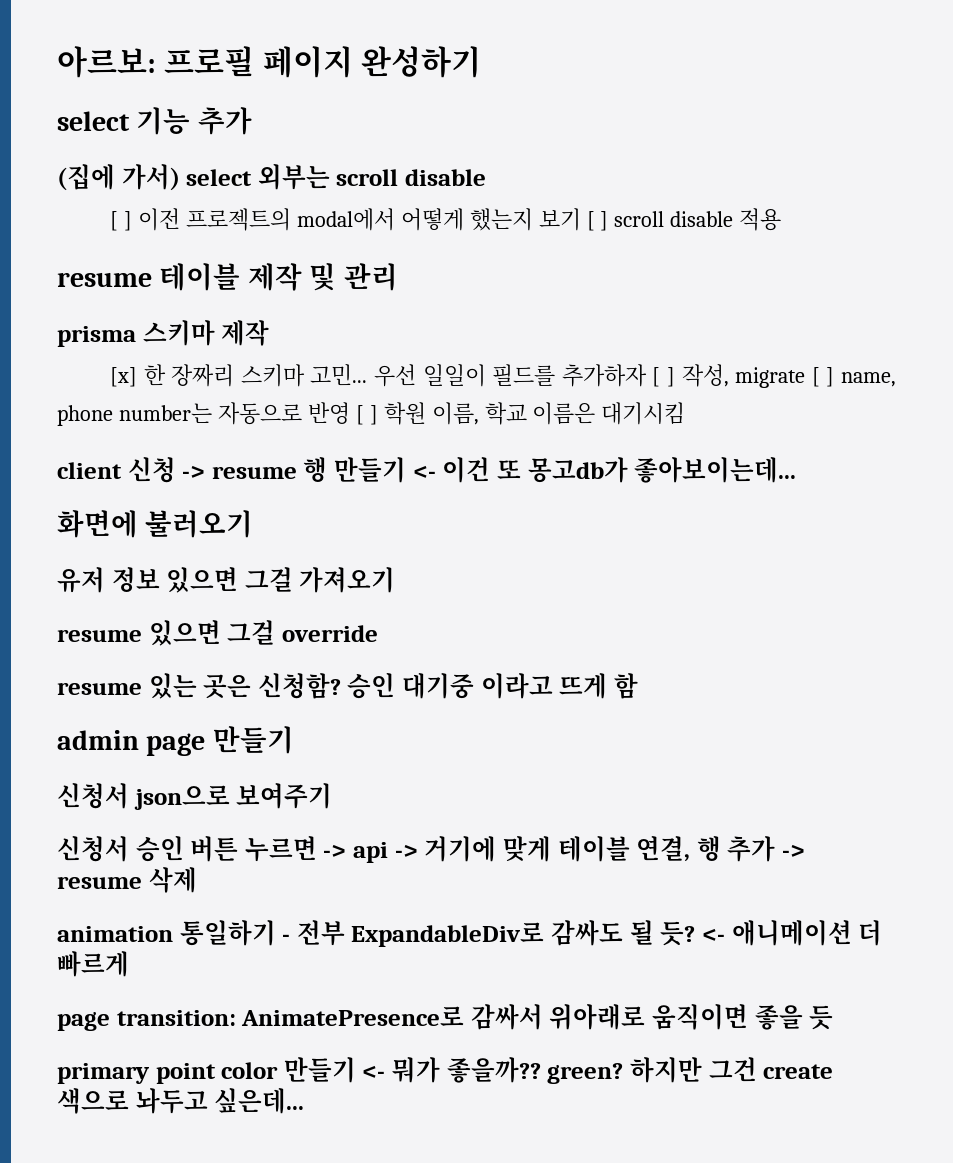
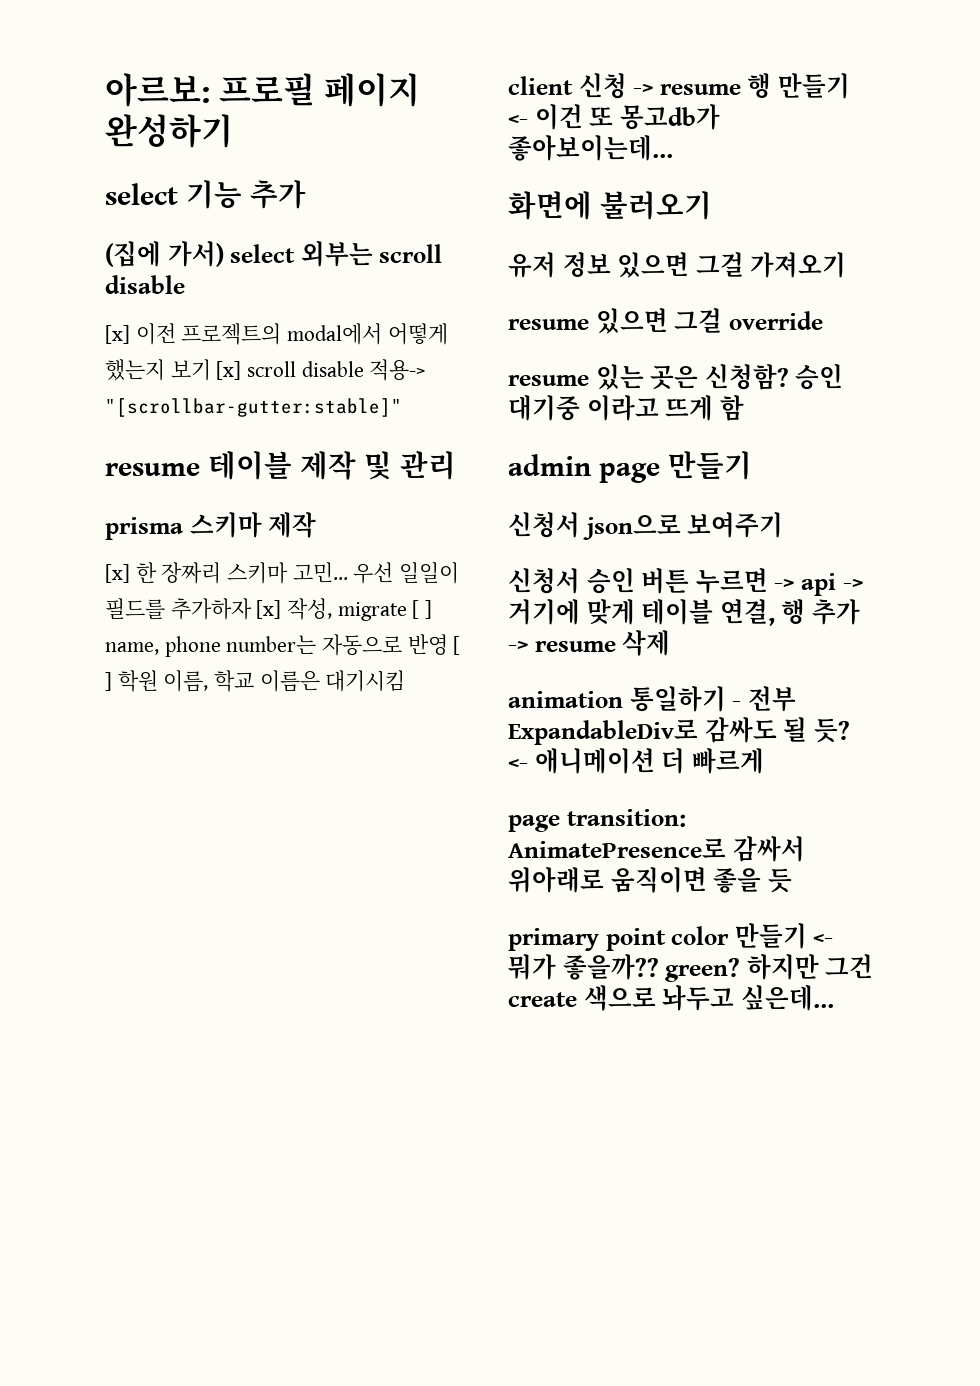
[110,211,132,231] [ ] -> [105,325,130,344] [x]
[586,208,782,231] [ ] scroll disable 적용 -> [216,359,426,381] [105,398,402,417] [x] scroll disable 적용-> "[scrollbar-gutter:stable]"
[652,367,676,387] [ ] -> [256,600,282,619] [x]

